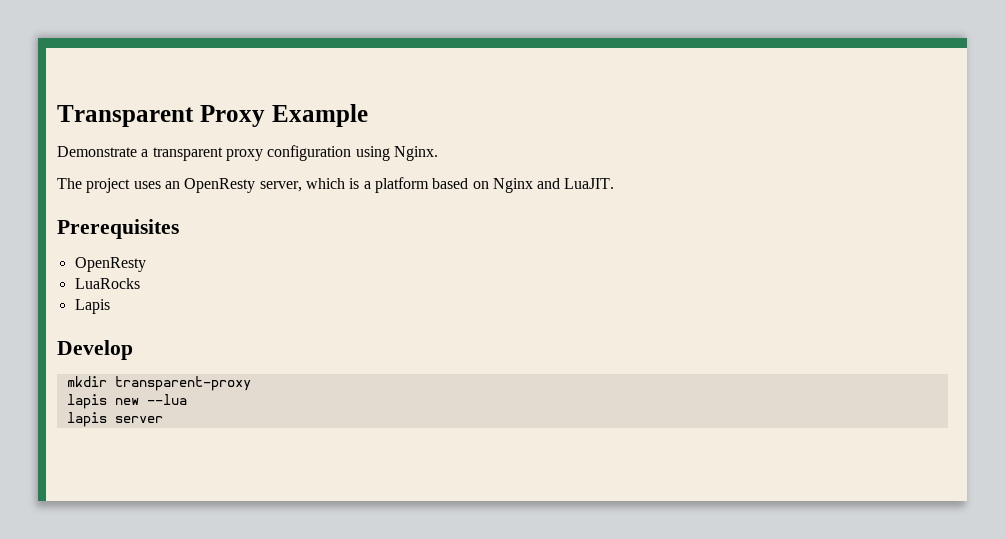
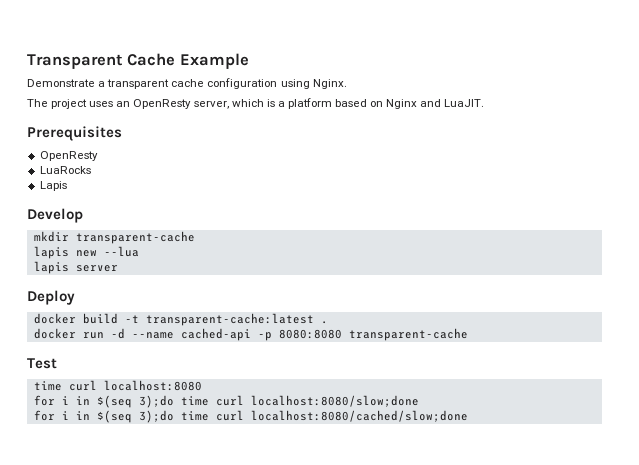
[199,105,265,127] Proxy -> [127,53,176,66] Cache
[225,149,263,161] proxy -> [171,79,205,87] cache
[114,376,251,391] transparent-proxy -> [75,231,195,244] transparent-cache
(163, 419) none -> [27,290,75,305] [33,313,328,326] [33,328,468,341] [27,358,57,369] [33,380,202,391] [33,395,419,408] [33,410,468,423] // Deploy // docker build -t transparent-cache:latest . // docker run -d --name cached-api -p 8080:8080 transparent-cache // Test // time curl localhost:8080 // for i in $(seq 3);do time curl localhost:8080/slow;done // for i in $(seq 3);do time curl localhost:8080/cached/slow;done

